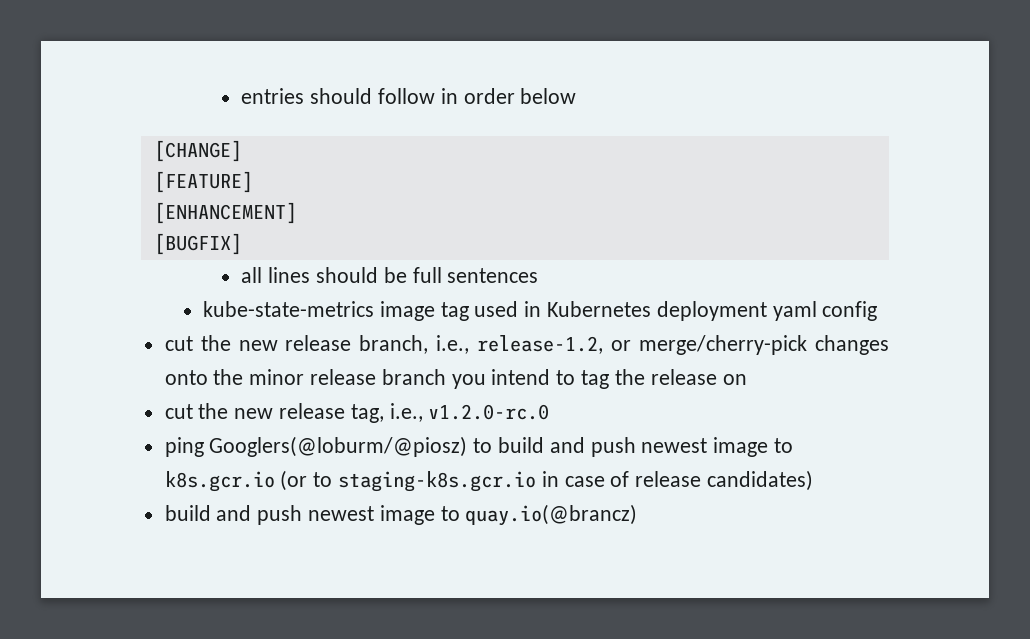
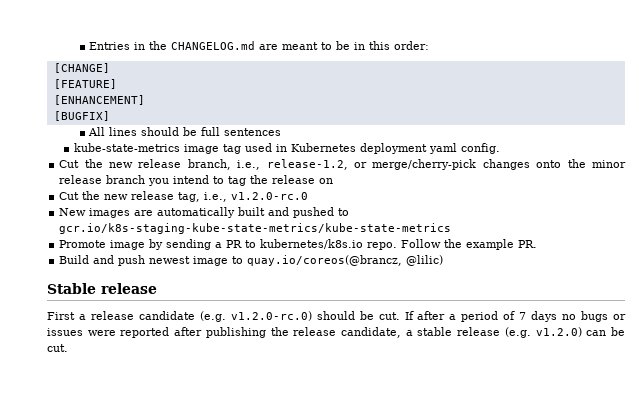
[241,88,577,104] entries should follow in order below -> [89,41,430,50] Entries in the CHANGELOG.md are meant to be in this order:
[241,267,263,283] all -> [88,127,106,136] All
[822,301,878,321] [164,336,193,351] config // cut -> [461,143,501,154] [59,160,80,168] config. // Cut
[164,404,193,419] cut -> [59,192,80,200] Cut
[164,436,794,457] [164,470,814,492] [164,504,638,526] ping Googlers(@loburm/@piosz) to build and push newest image to k8s.gcr.io (or to staging-k8s.gcr.io in case of release candidates) // build and push newest image to quay.io(@brancz) -> [59,207,350,218] [59,223,452,234] [59,239,538,250] [59,255,444,266] [47,283,157,294] [47,311,627,322] [47,327,625,338] [47,344,68,352] New images are automatically built and pushed to gcr.io/k8s-staging-kube-state-metrics/kube-state-metrics // Promote image by sending a PR to kubernetes/k8s.io repo. Follow the example PR. // Build and push newest image to quay.io/coreos(@brancz, @lilic) // Stable release // First a release candidate (e.g. v1.2.0-rc.0) should be cut. If after a period of 7 days no bugs or issues were reported after publishing the release candidate, a stable release (e.g. v1.2.0) can be cut.

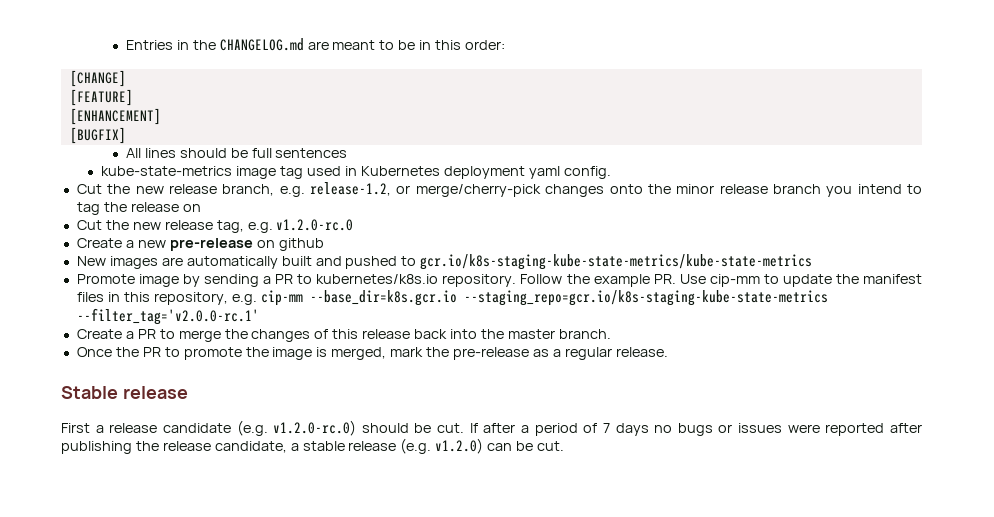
[237,160,261,170] i.e., -> [279,186,305,197] e.g.
[204,192,228,202] i.e., -> [247,222,273,233] e.g.
(309, 196) none -> [76,238,324,251] // Create a new pre-release on github
[367,242,398,250] repo. -> [442,274,517,287] repository.
[59,255,444,266] // Build and push newest image to quay.io/coreos(@brancz, @lilic) -> [679,274,922,287] [76,290,828,306] [76,308,259,325] [76,329,611,342] [76,347,668,360] Use cip-mm to update the manifest files in this repository, e.g. cip-mm --base_dir=k8s.gcr.io --staging_repo=gcr.io/k8s-staging-kube-state-metrics --filter_tag='v2.0.0-rc.1' // Create a PR to merge the changes of this release back into the master branch. // Once the PR to promote the image is merged, mark the pre-release as a regular release.

